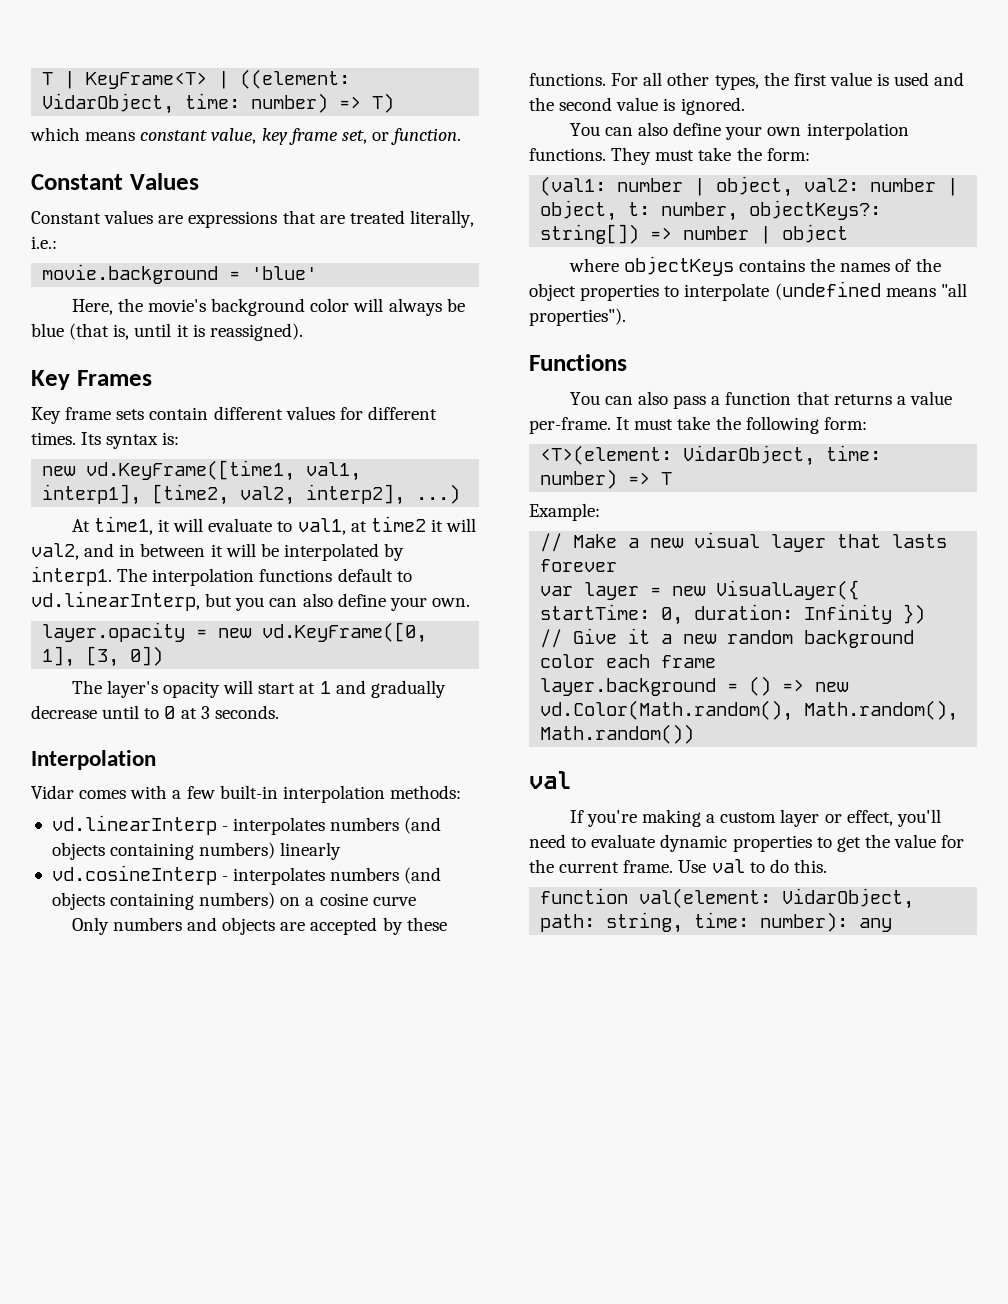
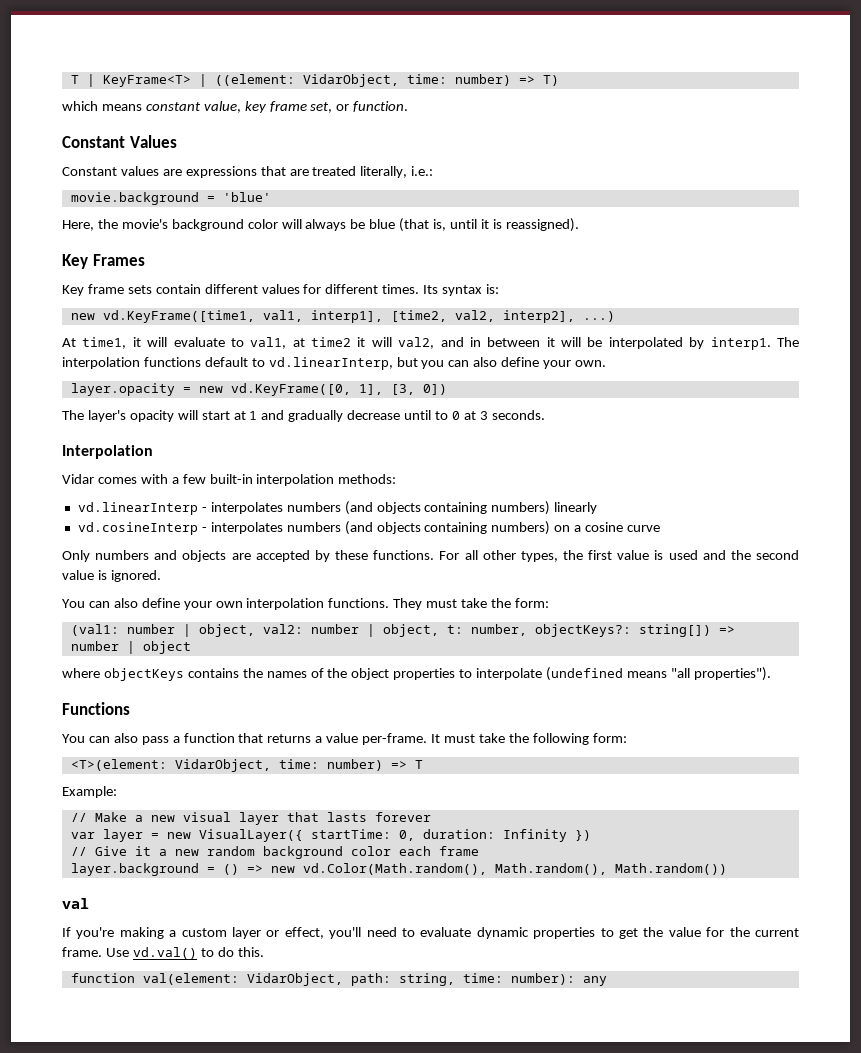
[711,859,745,873] val -> [132,947,197,959] vd.val()

